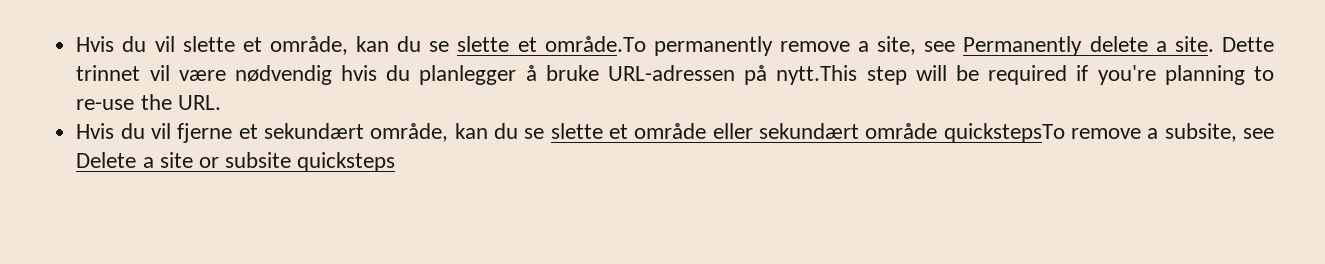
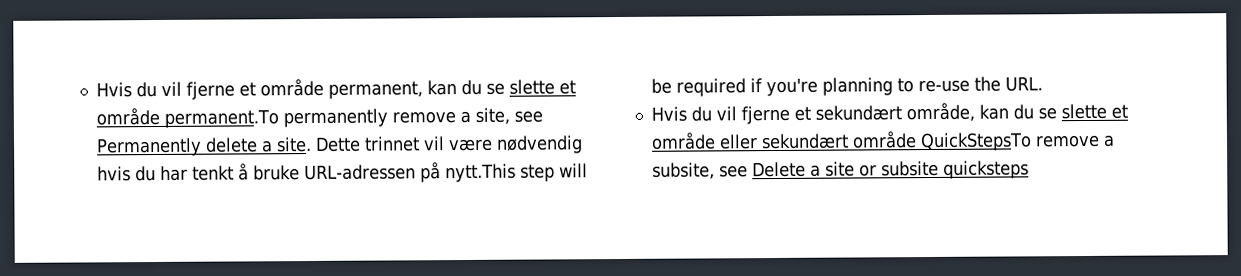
[76,36,646,55] Hvis du vil slette et område, kan du se slette et område.To -> [95,78,576,100] [95,107,279,128] Hvis du vil fjerne et område permanent, kan du se slette et område permanent.To
[419,65,517,85] planlegger -> [159,165,234,181] har tenkt
[943,123,1065,143] quickstepsTo -> [919,132,1032,152] QuickStepsTo

